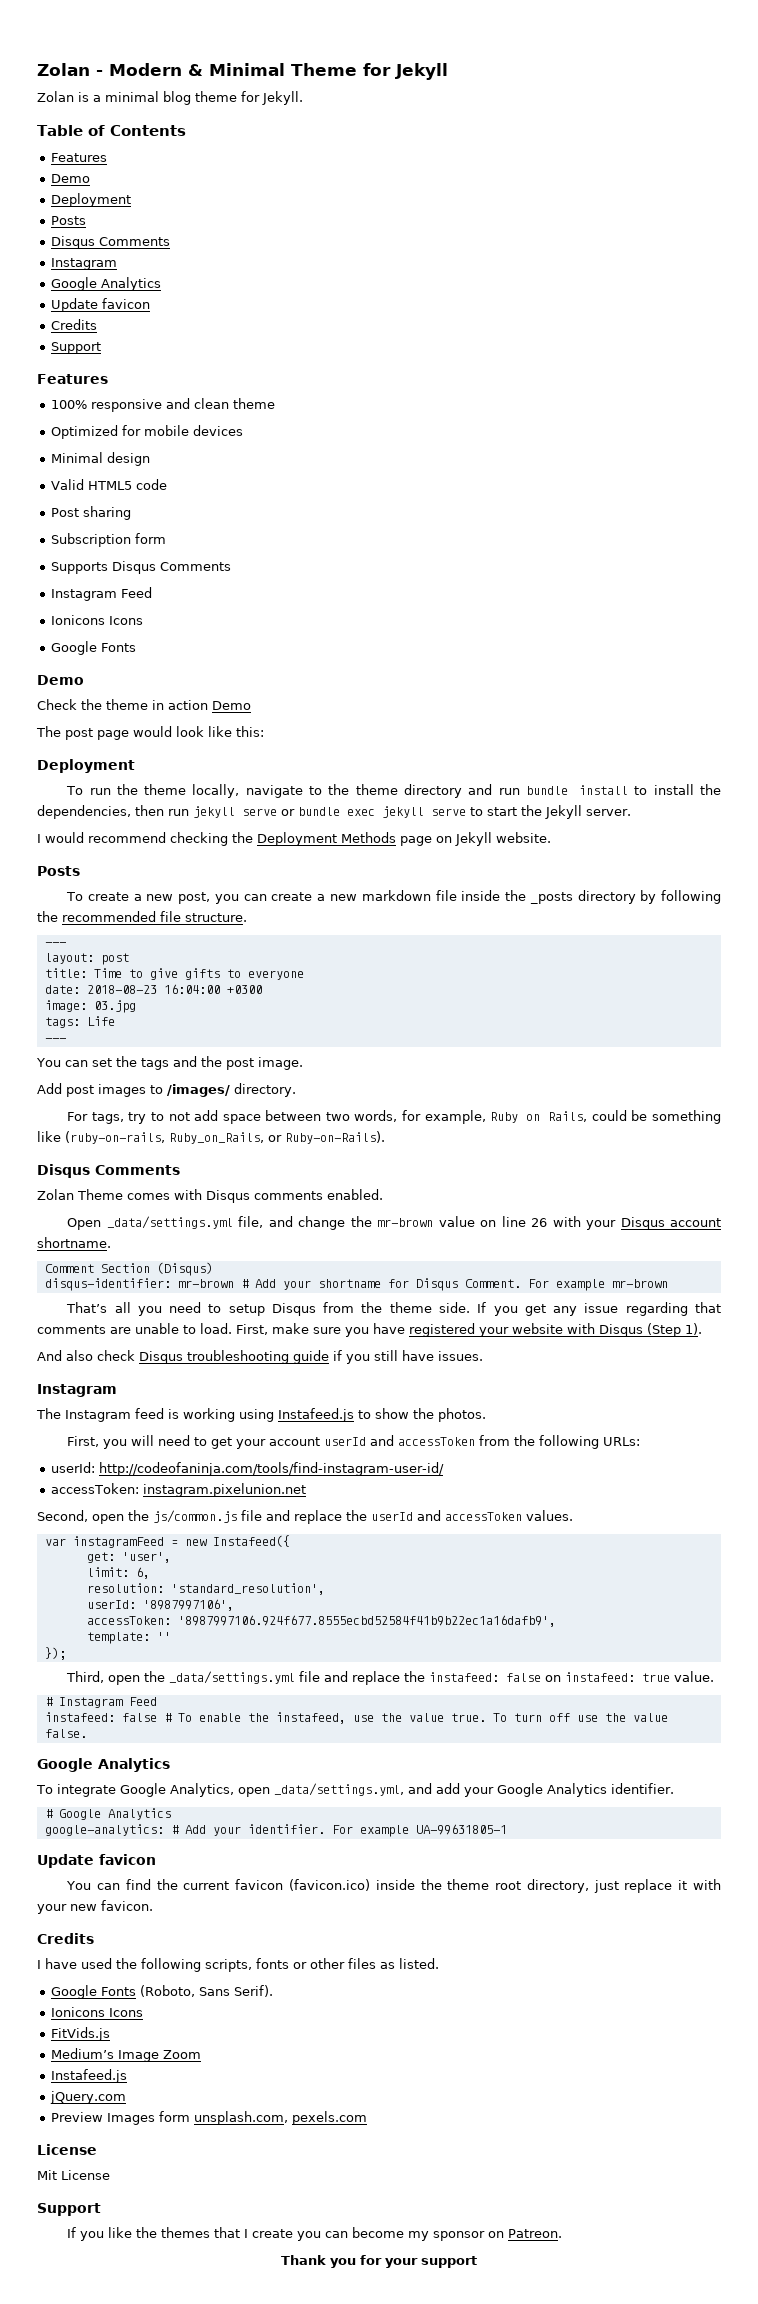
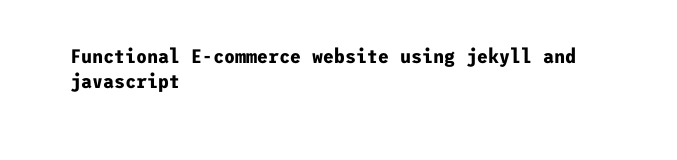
[37,63,448,80] [37,91,303,105] [37,125,186,136] [51,153,108,162] [51,174,91,183] [51,193,132,207] [51,216,87,225] [51,236,171,249] [51,258,118,270] [51,277,162,291] [51,298,151,312] [51,319,98,330] [51,342,102,354] [37,374,108,384] [51,398,276,412] [51,425,244,439] [51,452,151,466] [51,479,168,490] [51,506,132,520] [51,533,167,547] [51,561,232,574] [51,587,153,601] [51,615,144,625] [51,641,137,655] [37,675,84,685] [37,699,251,710] [36,726,264,740] [37,759,135,773] [66,784,721,798] [37,805,631,819] [37,832,551,846] [37,866,80,876] [66,890,721,904] [37,911,247,922] [44,942,66,946] [44,953,129,965] [44,968,304,980] [44,984,262,994] [44,1000,136,1013] [44,1016,115,1028] [44,1038,66,1042] [36,1056,303,1070] [37,1083,296,1097] [67,1110,721,1124] [37,1131,385,1144] [37,1164,180,1178] [37,1189,383,1203] [67,1216,721,1230] [37,1237,111,1248] [44,1262,213,1276] [44,1278,668,1291] [66,1302,721,1316] [37,1323,702,1337] [37,1350,483,1364] [37,1384,117,1397] [36,1408,486,1422] [67,1435,641,1449] [51,1462,445,1476] [51,1483,307,1497] [37,1510,573,1524] [44,1535,290,1548] [86,1552,171,1563] [86,1567,150,1579] [86,1583,325,1595] [86,1599,234,1611] [86,1615,556,1627] [86,1632,171,1644] [44,1647,66,1660] [66,1671,715,1685] [44,1697,157,1708] [44,1712,668,1724] [44,1729,87,1738] [37,1758,170,1772] [36,1783,674,1797] [44,1808,171,1820] [44,1824,507,1837] [37,1854,156,1868] [66,1879,721,1893] [37,1900,153,1914] [37,1933,94,1944] [37,1958,439,1972] [51,1985,274,1999] [51,2007,144,2017] [51,2027,111,2041] [51,2048,202,2062] [51,2069,128,2083] [50,2091,127,2104] [51,2111,368,2125] [37,2144,97,2155] [37,2170,110,2180] [37,2203,101,2216] [67,2227,563,2241] [281,2255,477,2268] Zolan - Modern & Minimal Theme for Jekyll // Zolan is a minimal blog theme for Jekyll. // Table of Contents // Features // Demo // Deployment // Posts // Disqus Comments // Instagram // Google Analytics // Update favicon // Credits // Support // Features // 100% responsive and clean theme // Optimized for mobile devices // Minimal design // Valid HTML5 code // Post sharing // Subscription form // Supports Disqus Comments // Instagram Feed // Ionicons Icons // Google Fonts // Demo // Check the theme in action Demo // The post page would look like this: // Deployment // To run the theme locally, navigate to the theme directory and run bundle install to install the dependencies, then run jekyll serve or bundle exec jekyll serve to start the Jekyll server. // I would recommend checking the Deployment Methods page on Jekyll website. // Posts // To create a new post, you can create a new markdown file inside the _posts directory by following the recommended file structure. // --- // layout: post // title: Time to give gifts to everyone // date: 2018-08-23 16:04:00 +0300 // image: 03.jpg // tags: Life // --- // You can set the tags and the post image. // Add post images to /images/ directory. // For tags, try to not add space between two words, for example, Ruby on Rails, could be something like (ruby-on-rails, Ruby_on_Rails, or Ruby-on-Rails). // Disqus Comments // Zolan Theme comes with Disqus comments enabled. // Open _data/settings.yml file, and change the mr-brown value on line 26 with your Disqus account shortname. // Comment Section (Disqus) // disqus-identifier: mr-brown # Add your shortname for Disqus Comment. For example mr-brown // That’s all you need to setup Disqus from the theme side. If you get any issue regarding that comments are unable to load. First, make sure you have registered your website with Disqus (Step 1). // And also check Disqus troubleshooting guide if you still have issues. // Instagram // The Instagram feed is working using Instafeed.js to show the photos. // First, you will need to get your account userId and accessToken from the following URLs: // userId: http://codeofaninja.com/tools/find-instagram-user-id/ // accessToken: instagram.pixelunion.net // Second, open the js/common.js file and replace the userId and accessToken values. // var instagramFeed = new Instafeed({ // get: 'user', // limit: 6, // resolution: 'standard_resolution', // userId: '8987997106', // accessToken: '8987997106.924f677.8555ecbd52584f41b9b22ec1a16dafb9', // template: '' // }); // Third, open the _data/settings.yml file and replace the instafeed: false on instafeed: true value. // # Instagram Feed // instafeed: false # To enable the instafeed, use the value true. To turn off use the value false. // Google Analytics // To integrate Google Analytics, open _data/settings.yml, and add your Google Analytics identifier. // # Google Analytics // google-analytics: # Add your identifier. For example UA-99631805-1 // Update favicon // You can find the current favicon (favicon.ico) inside the theme root directory, just replace it with your new favicon. // Credits // I have used the following scripts, fonts or other files as listed. // Google Fonts (Roboto, Sans Serif). // Ionicons Icons // FitVids.js // Medium’s Image Zoom // Instafeed.js // jQuery.com // Preview Images form unsplash.com, pexels.com // License // Mit License // Support // If you like the themes that I create you can become my sponsor on Patreon. // Thank you for your support -> [70,47,576,67] [70,72,180,92] Functional E-commerce website using jekyll and javascript

